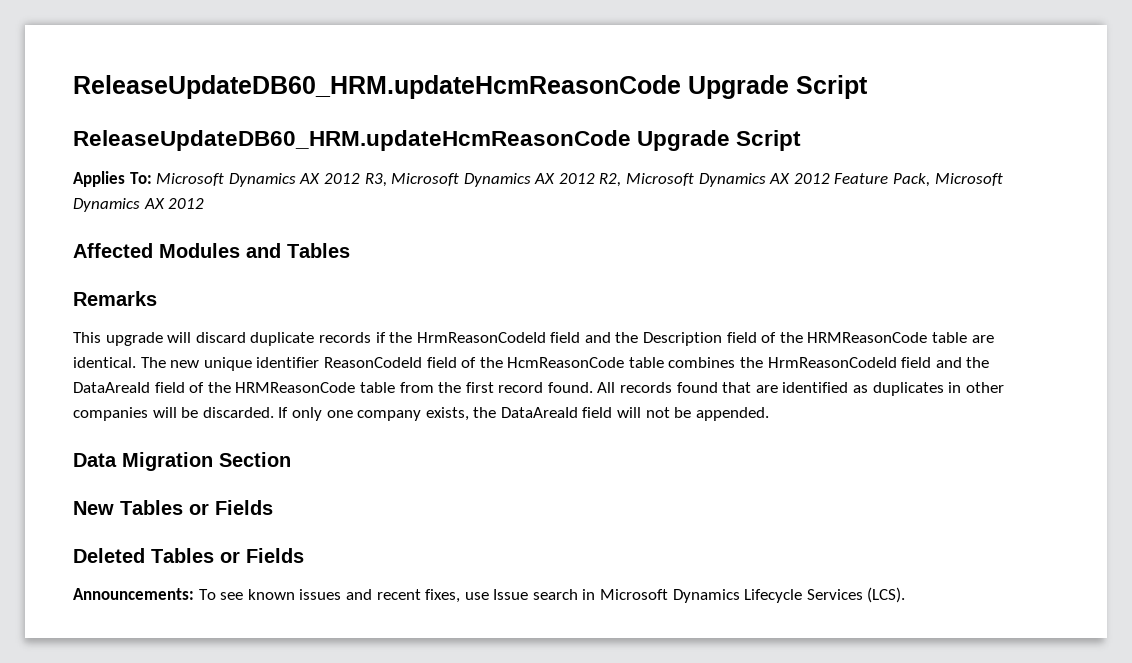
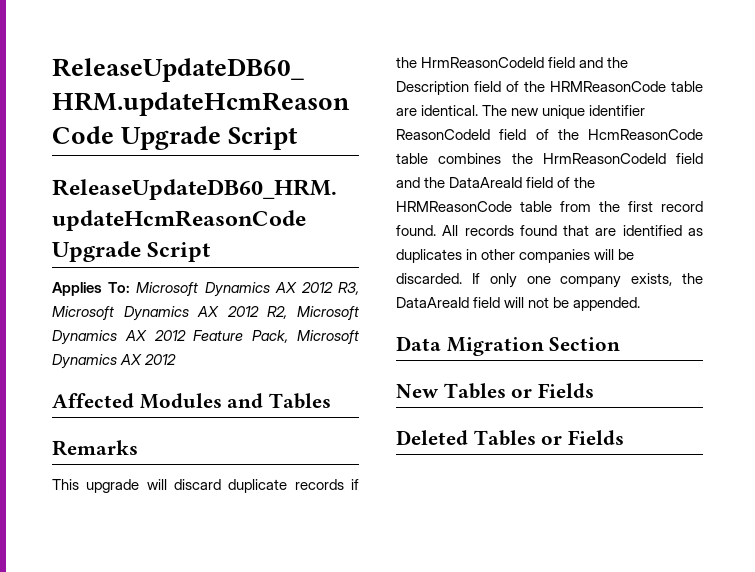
[73,587,906,603] // Announcements: To see known issues and recent fixes, use Issue search in Microsoft Dynamics Lifecycle Services (LCS). -> (625, 437) none

